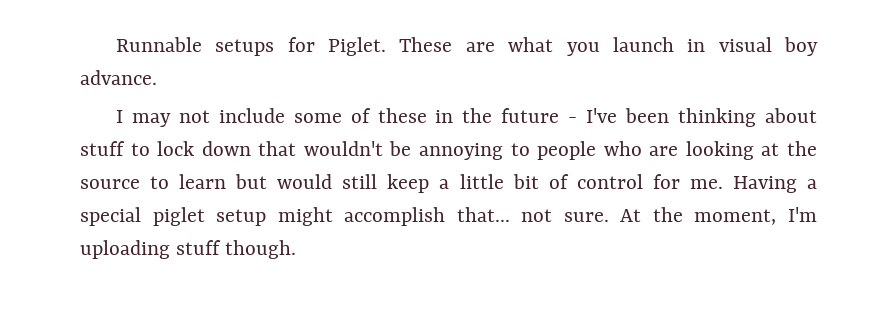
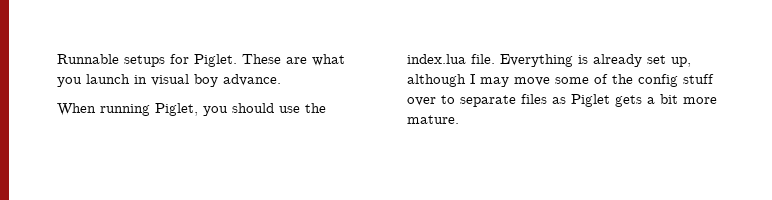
[115,108,817,127] [80,141,817,160] [80,174,818,193] [80,207,817,226] [80,240,297,259] I may not include some of these in the future - I've been thinking about stuff to lock down that wouldn't be annoying to people who are looking at the source to learn but would still keep a little bit of control for me. Having a special piglet setup might accomplish that... not sure. At the moment, I'm uploading stuff though. -> [57,103,326,116] [407,54,691,67] [407,74,714,87] [407,94,717,107] [407,115,459,124] When running Piglet, you should use the index.lua file. Everything is already set up, although I may move some of the config stuff over to separate files as Piglet gets a bit more mature.

